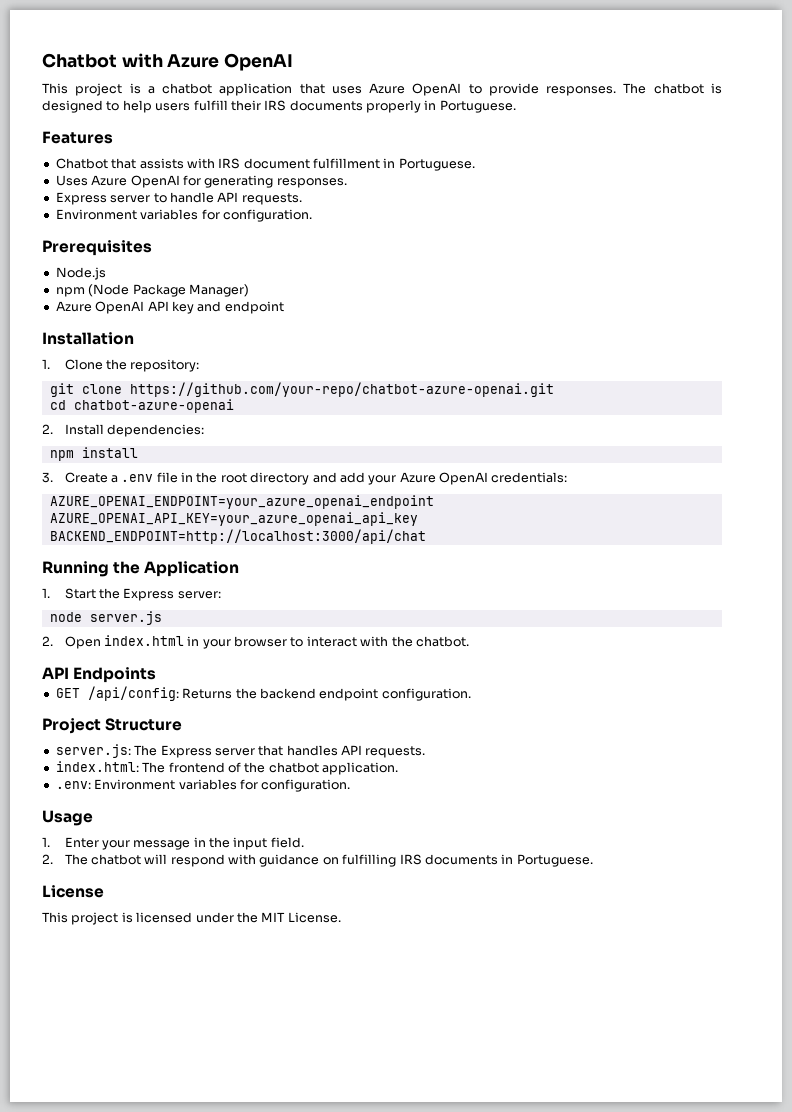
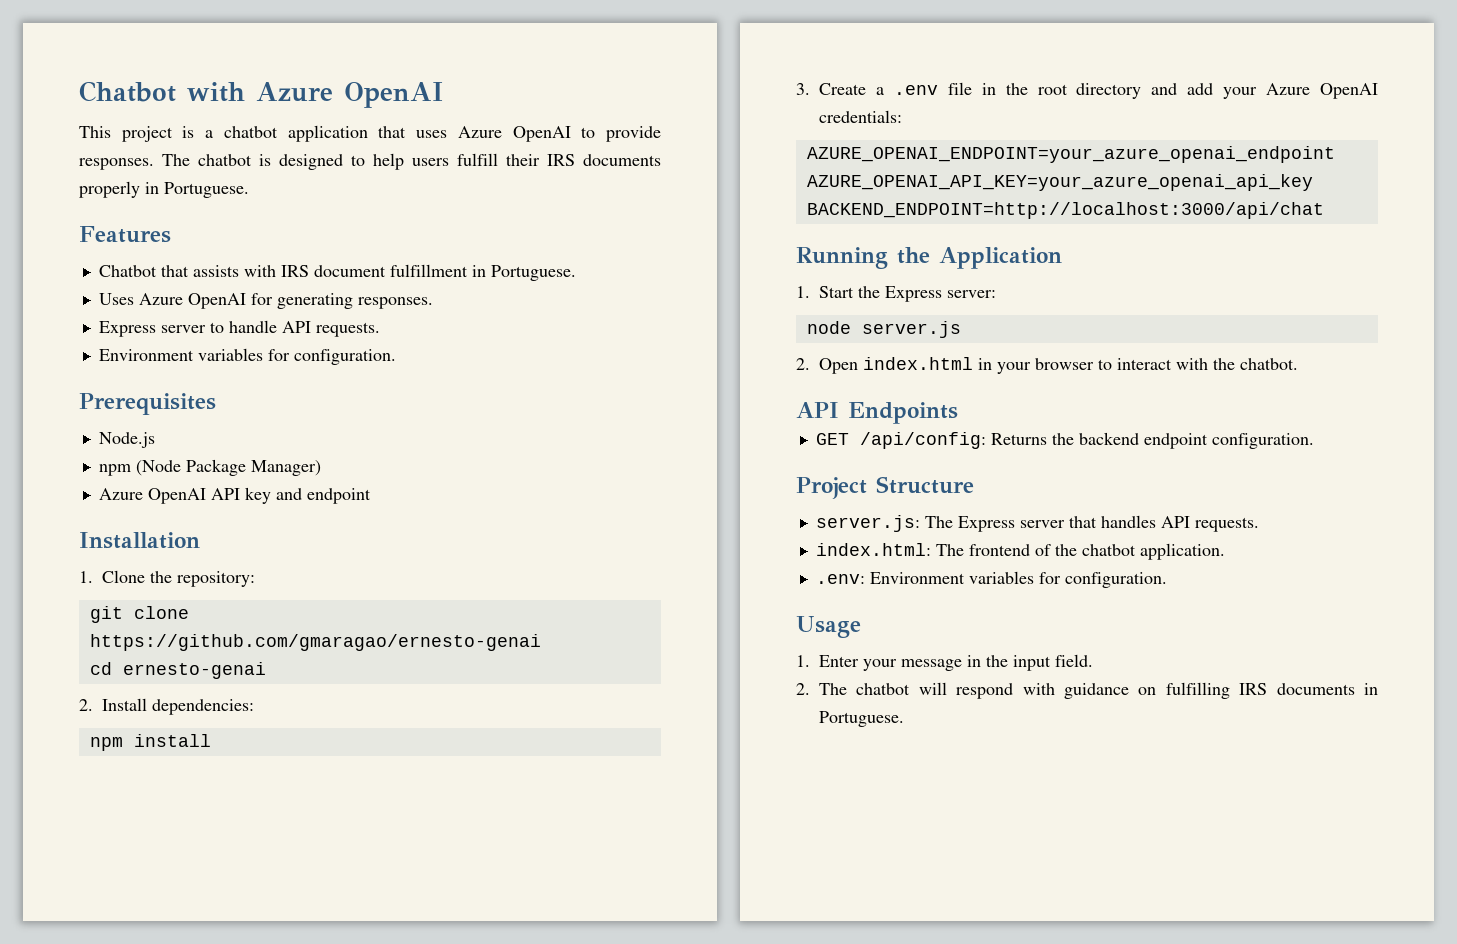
[129,382,554,397] https://github.com/your-repo/chatbot-azure-openai.git -> [89,634,541,651] https://github.com/gmaragao/ernesto-genai
[73,399,234,413] chatbot-azure-openai -> [122,662,266,679] ernesto-genai
[42,885,104,898] [42,912,341,925] // License // This project is licensed under the MIT License. -> (904, 719) none

